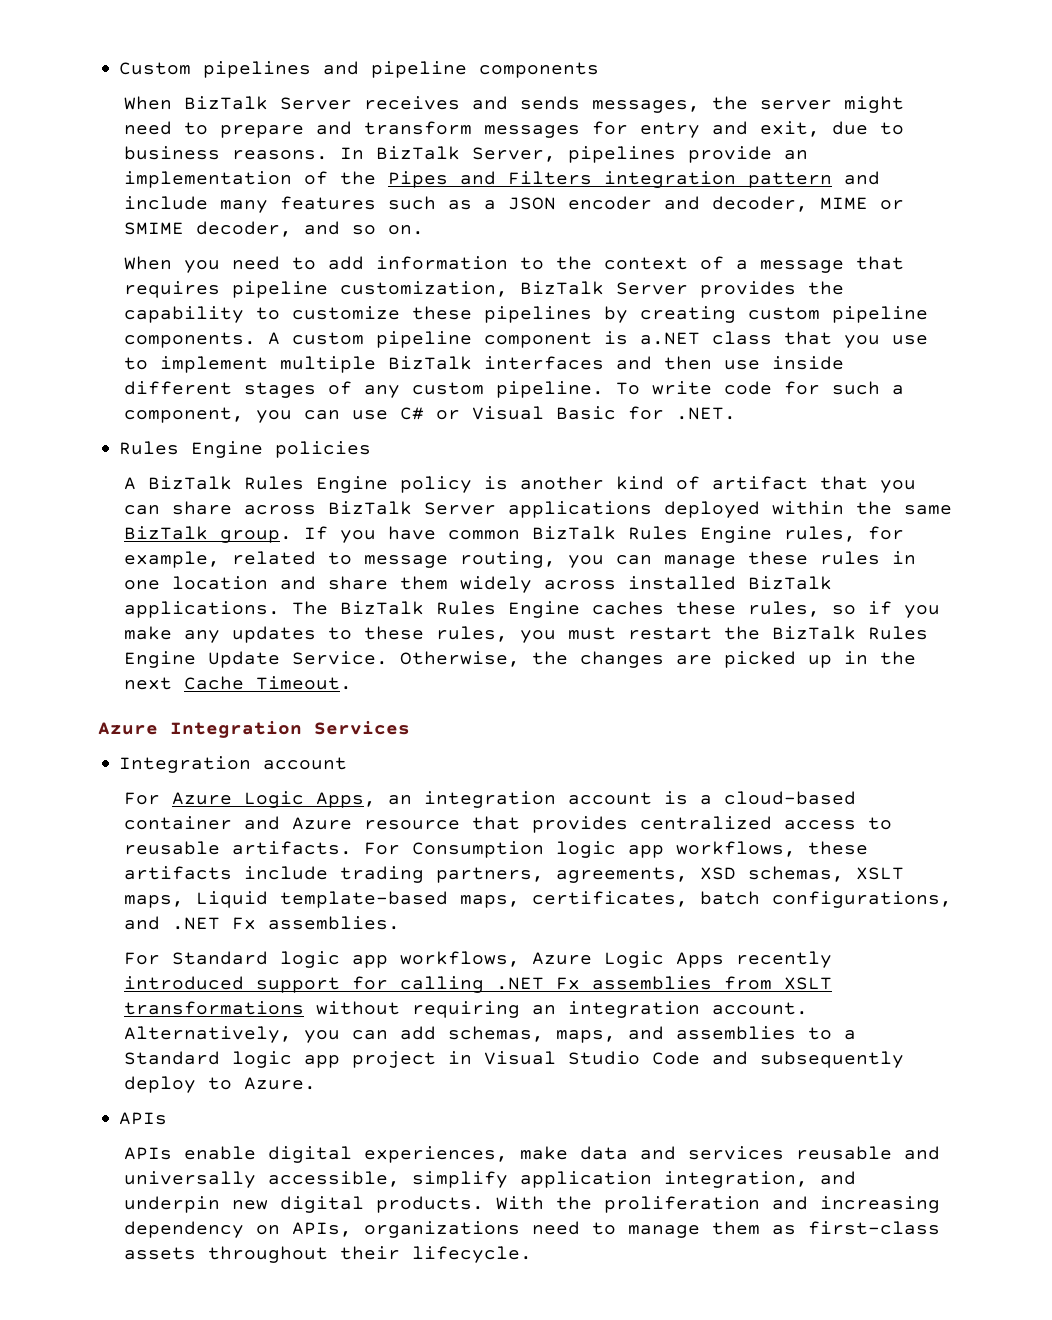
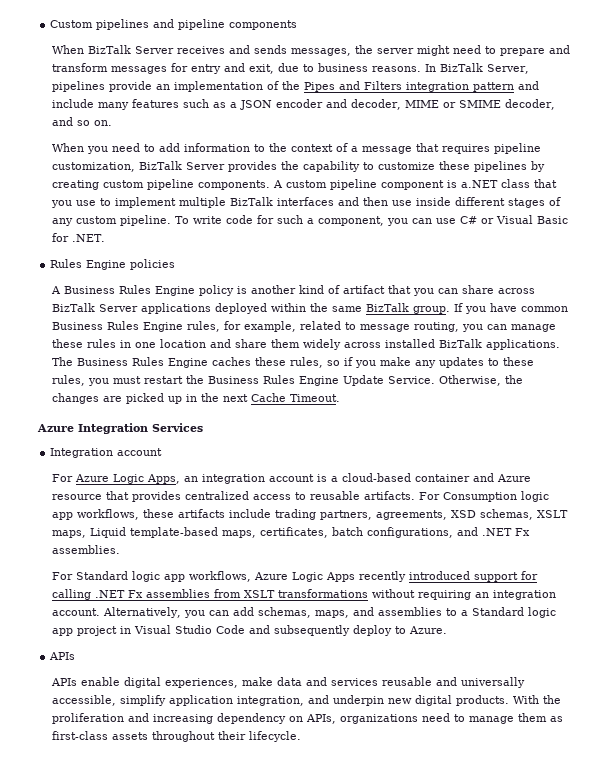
[147,476,232,490] BizTalk -> [63,286,115,294] Business
[531,526,616,540] BizTalk -> [51,322,103,330] Business
[339,601,424,615] BizTalk -> [76,358,128,366] Business
[771,626,856,640] BizTalk -> [207,376,259,384] Business

